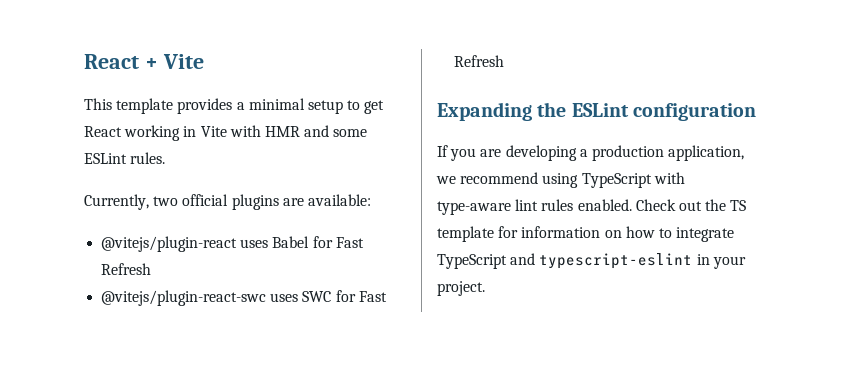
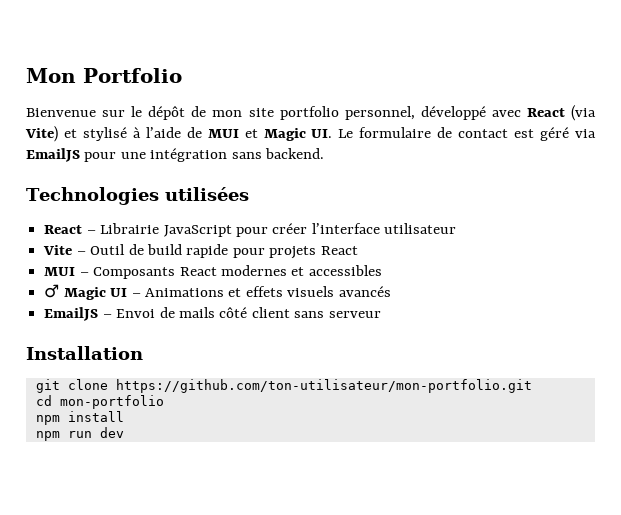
[84,54,204,69] [84,98,385,114] [84,125,368,141] [84,152,166,164] [84,194,371,210] [101,236,364,252] [101,263,152,275] [101,290,387,306] [454,55,505,67] [437,102,756,121] [437,145,745,161] [436,172,685,188] [437,199,747,215] [437,226,735,242] [437,253,746,269] [437,281,485,296] React + Vite // This template provides a minimal setup to get React working in Vite with HMR and some ESLint rules. // Currently, two official plugins are available: // @vitejs/plugin-react uses Babel for Fast Refresh // @vitejs/plugin-react-swc uses SWC for Fast Refresh // Expanding the ESLint configuration // If you are developing a production application, we recommend using TypeScript with type-aware lint rules enabled. Check out the TS template for information on how to integrate TypeScript and typescript-eslint in your project. -> [26,68,182,83] [26,105,596,121] [25,126,596,142] [26,148,325,162] [26,187,249,205] [44,223,457,237] [43,244,358,259] [44,265,382,279] [44,284,391,300] [44,307,381,321] [26,346,143,360] [35,379,532,393] [35,395,164,409] [35,411,124,425] [35,427,124,441] Mon Portfolio // Bienvenue sur le dépôt de mon site portfolio personnel, développé avec React (via Vite) et stylisé à l’aide de MUI et Magic UI. Le formulaire de contact est géré via EmailJS pour une intégration sans backend. // Technologies utilisées // React – Librairie JavaScript pour créer l’interface utilisateur // Vite – Outil de build rapide pour projets React // MUI – Composants React modernes et accessibles // ♂ Magic UI – Animations et effets visuels avancés // EmailJS – Envoi de mails côté client sans serveur // Installation // git clone https://github.com/ton-utilisateur/mon-portfolio.git // cd mon-portfolio // npm install // npm run dev

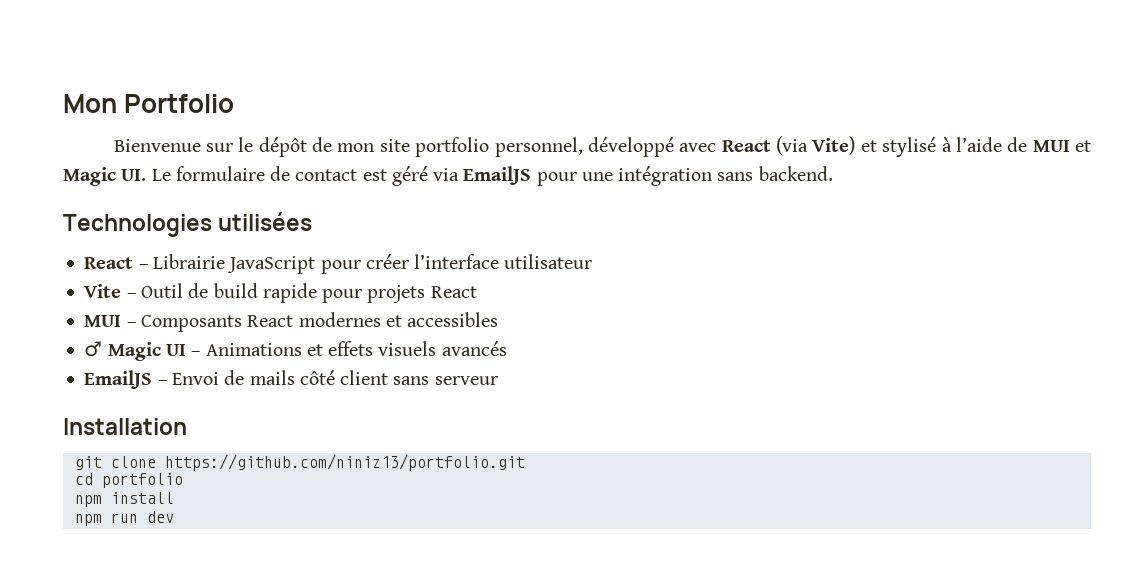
[115,379,532,393] https://github.com/ton-utilisateur/mon-portfolio.git -> [164,454,525,471] https://github.com/niniz13/portfolio.git
[59,395,164,409] mon-portfolio -> [101,473,183,488] portfolio

